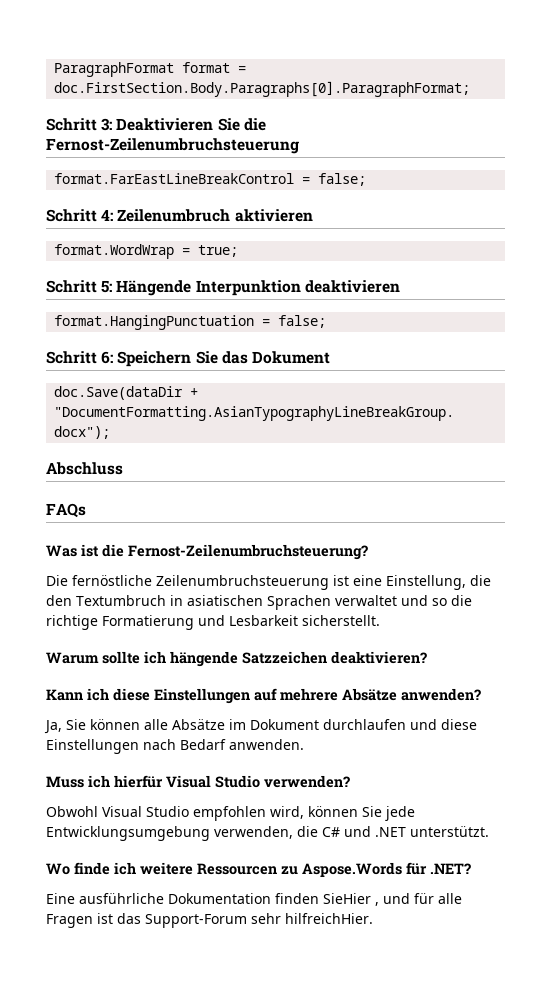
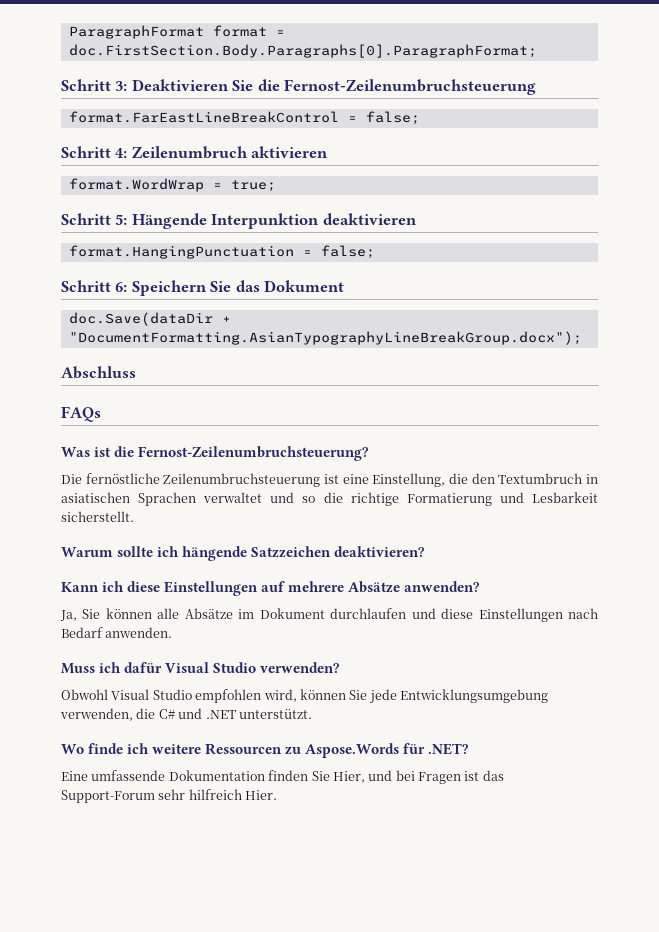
[114,775,163,788] hierfür -> [124,662,163,673] dafür
[79,893,164,904] ausführliche -> [91,770,166,781] umfassende
[323,893,462,906] SieHier , und für alle -> [311,770,415,783] Sie Hier, und bei
[285,913,373,924] hilfreichHier. -> [188,789,278,800] hilfreich Hier.

